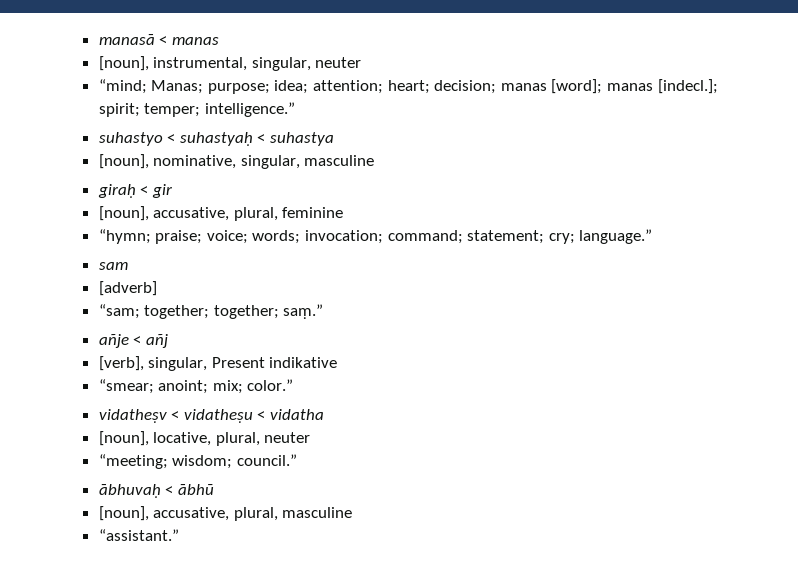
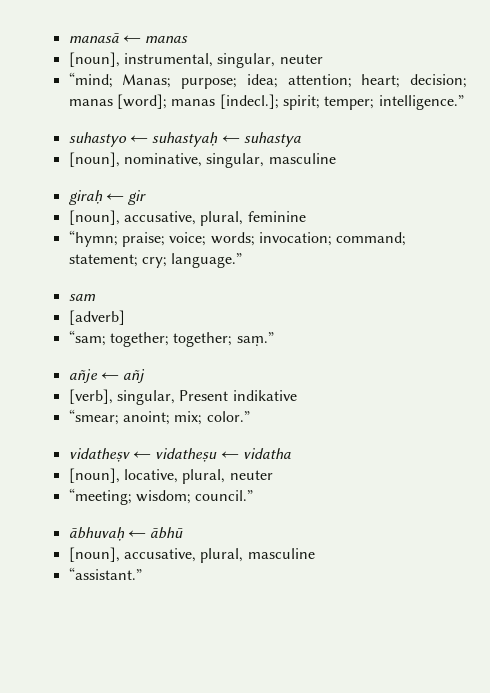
[159,36,168,45] < -> [122,35,141,43] ←
[167,132,266,146] < suhastyaḥ < -> [129,132,240,147] ← suhastyaḥ ←
[140,186,149,195] < -> [105,193,124,201] ←
[133,336,142,345] < -> [100,372,119,380] ←
[171,409,266,423] < vidatheṣu < -> [132,448,239,462] ← vidatheṣu ←
[165,486,174,495] < -> [127,530,146,538] ←

